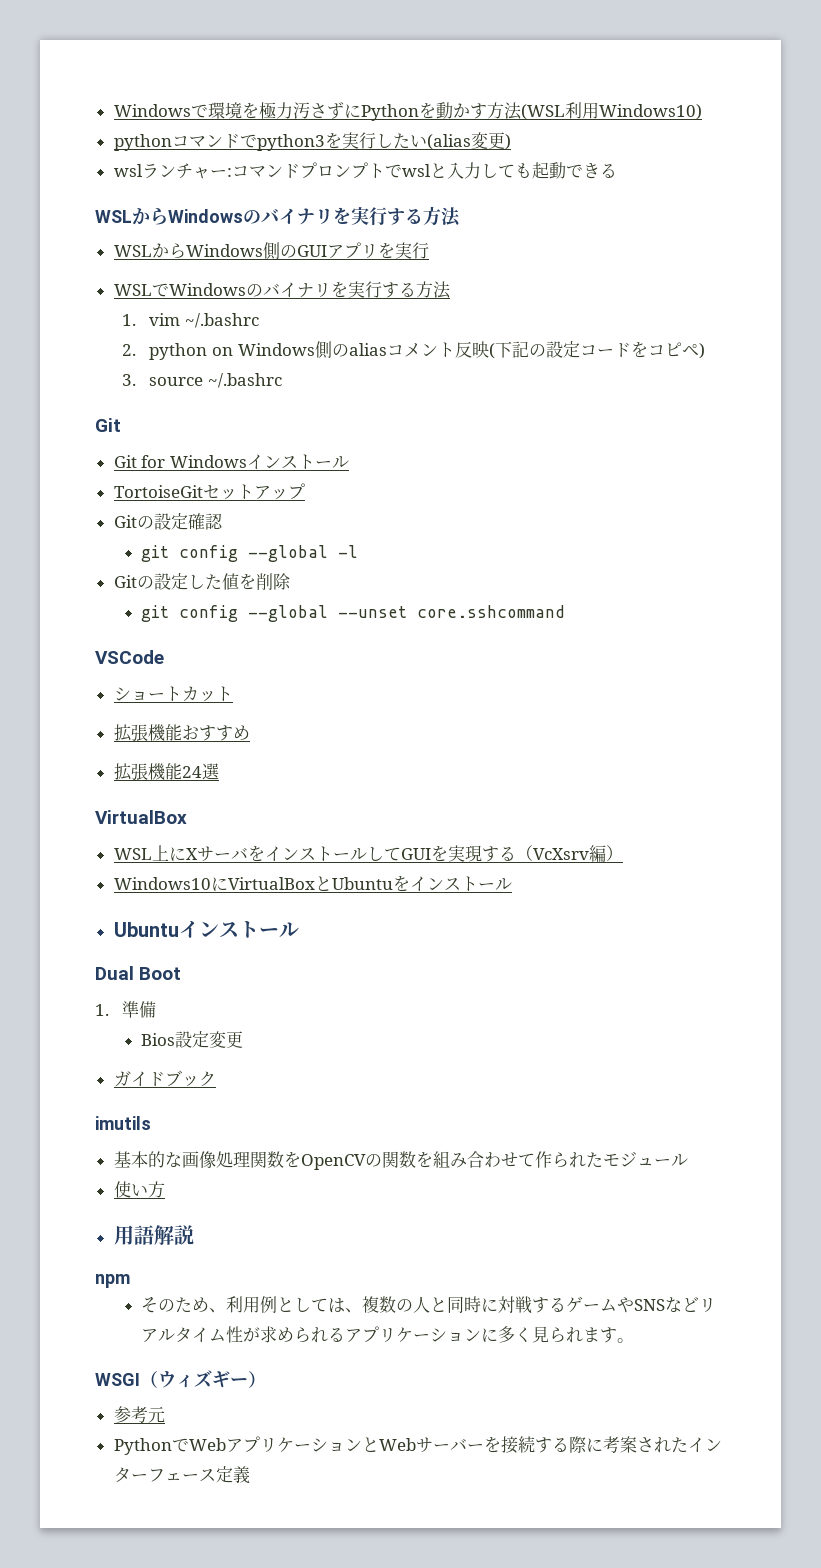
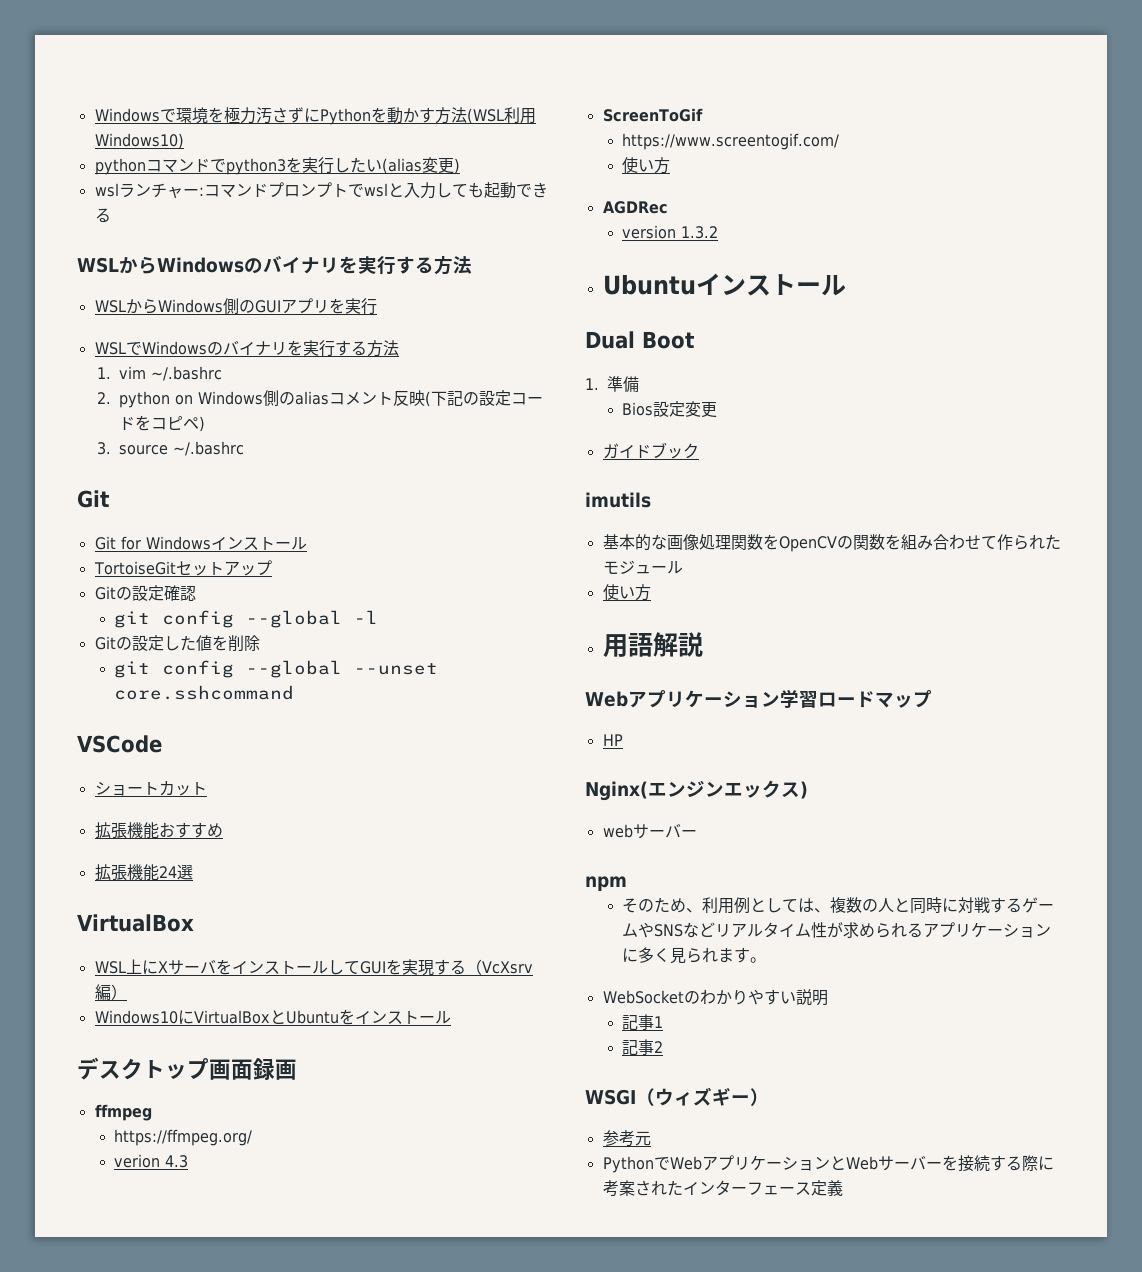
(512, 884) none -> [77,1057,297,1080] [94,1104,152,1121] [114,1129,253,1146] [114,1154,189,1168] [602,108,703,122] [622,133,840,150] [622,157,671,174] [602,201,668,214] [622,225,719,239] // デスクトップ画面録画 // ffmpeg // https://ffmpeg.org/ // verion 4.3 // ScreenToGif // https://www.screentogif.com/ // 使い方 // AGDRec // version 1.3.2
(194, 1235) none -> [585,689,932,708] [602,734,623,746] [585,780,808,801] [602,824,697,839] // Webアプリケーション学習ロードマップ // HP // Nginx(エンジンエックス) // webサーバー
(634, 1340) none -> [602,989,828,1006] [622,1014,664,1030] [622,1039,664,1055] // WebSocketのわかりやすい説明 // 記事1 // 記事2

